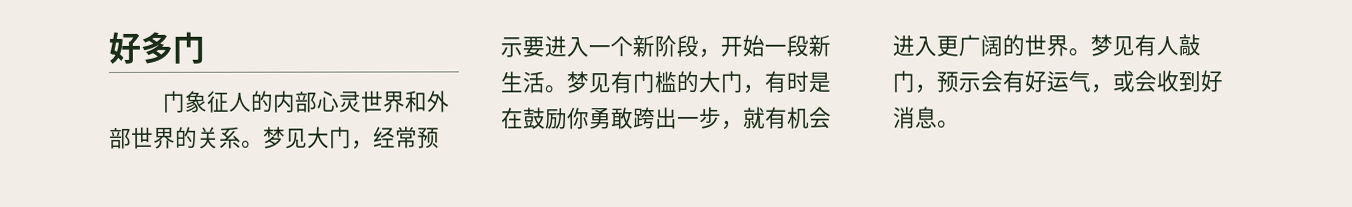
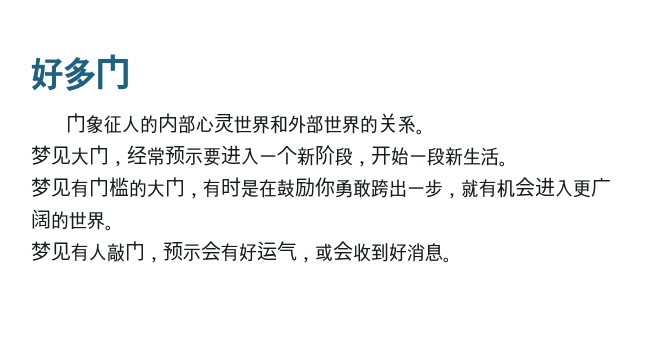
(264, 144) none -> (425, 132) //
(567, 89) none -> (508, 164) //
(1091, 52) none -> (114, 228) //

